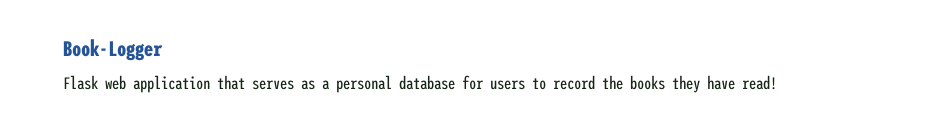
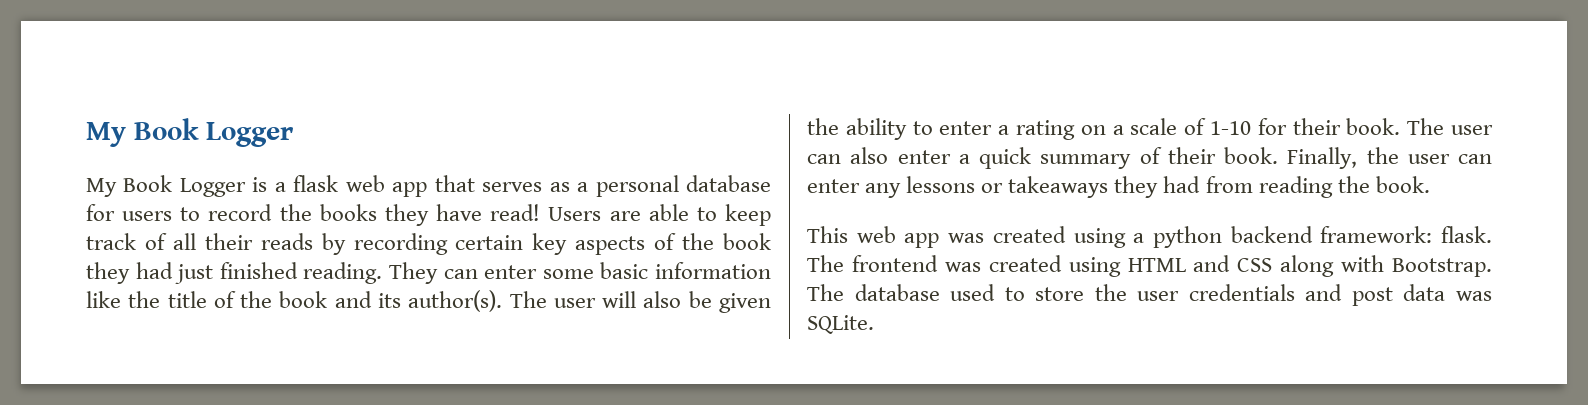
[63,39,163,61] [63,75,210,93] Book-Logger // Flask web application -> [86,118,293,147] [86,175,428,197] My Book Logger // My Book Logger is a flask web app
(777, 82) none -> [548,204,772,226] [86,233,771,255] [86,262,772,284] [86,290,772,313] [807,118,1493,140] [807,147,1492,169] [807,176,1430,198] [807,226,1492,248] [807,255,1492,277] [807,284,1492,306] [807,315,874,334] Users are able to keep track of all their reads by recording certain key aspects of the book they had just finished reading. They can enter some basic information like the title of the book and its author(s). The user will also be given the ability to enter a rating on a scale of 1-10 for their book. The user can also enter a quick summary of their book. Finally, the user can enter any lessons or takeaways they had from reading the book. // This web app was created using a python backend framework: flask. The frontend was created using HTML and CSS along with Bootstrap. The database used to store the user credentials and post data was SQLite.

